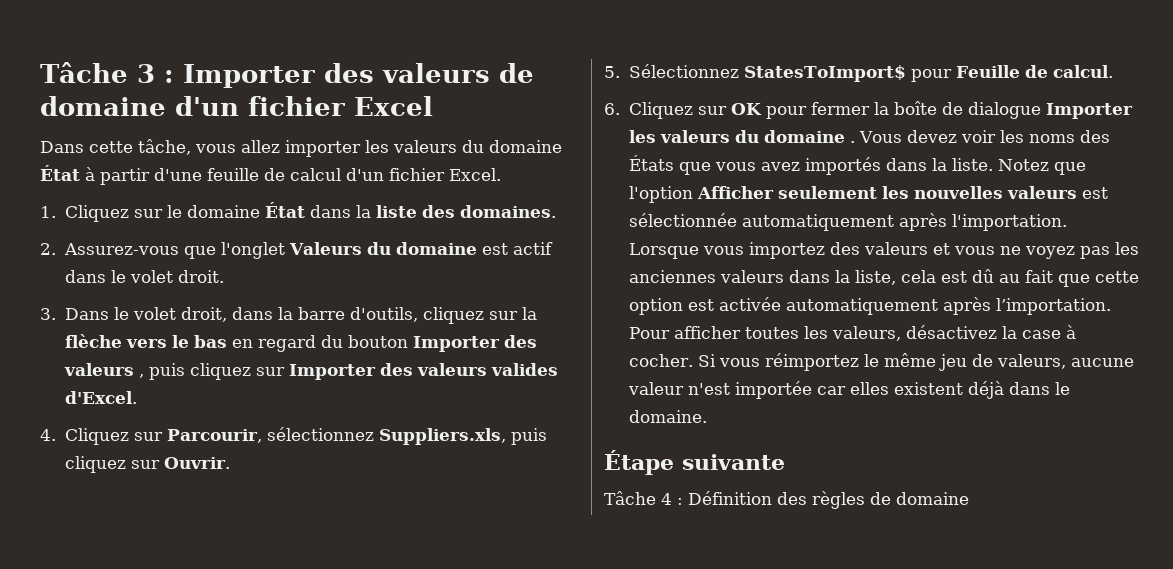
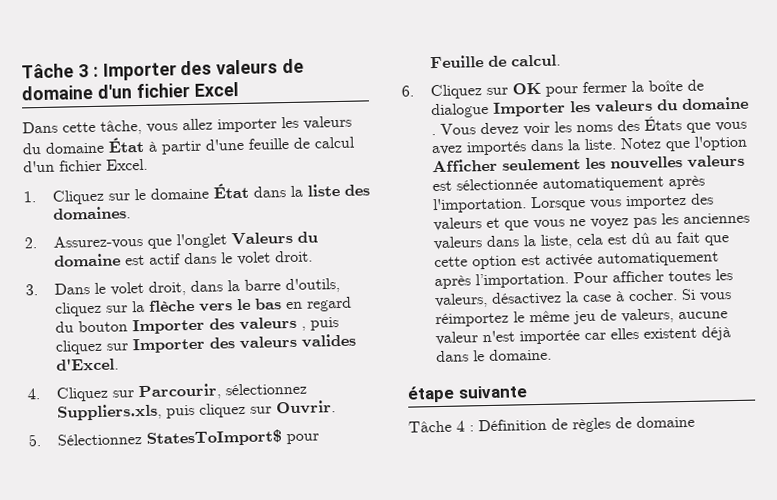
(950, 249) none -> [504,220,530,231] que
[604,450,674,475] Étape -> [407,385,455,403] étape
[777,492,807,505] des -> [551,418,568,430] de

